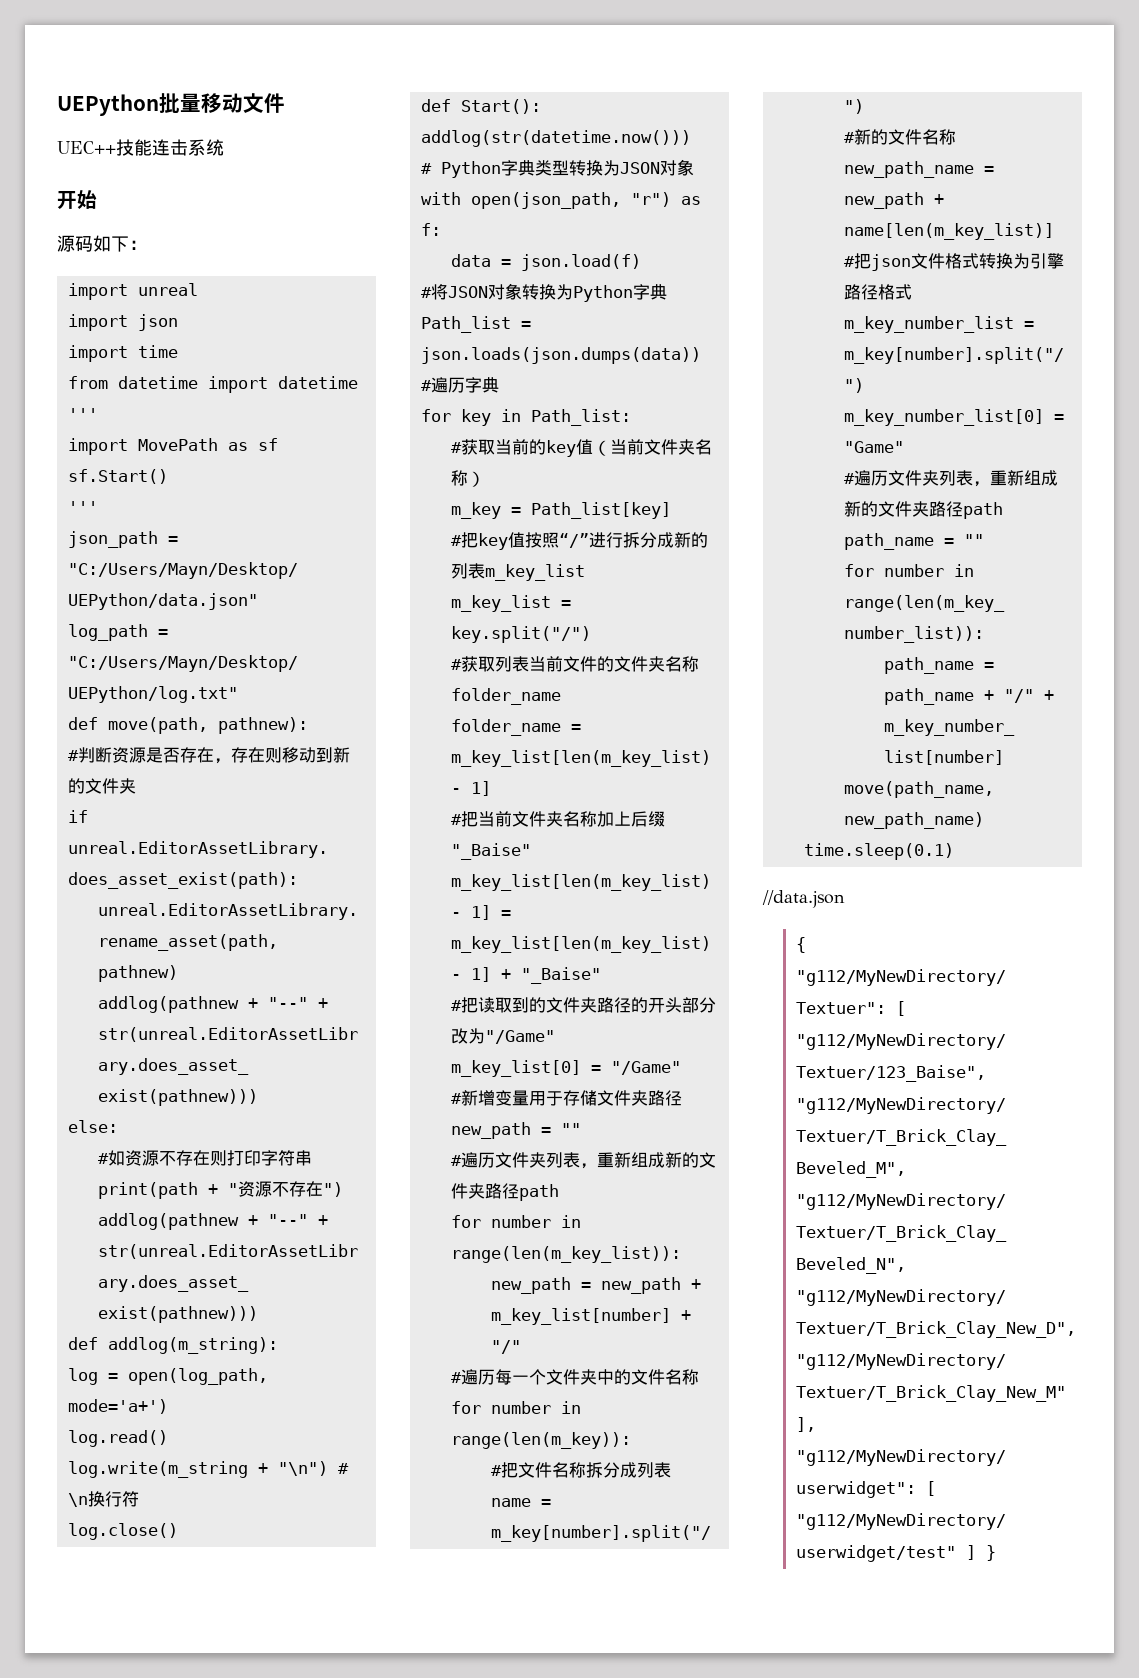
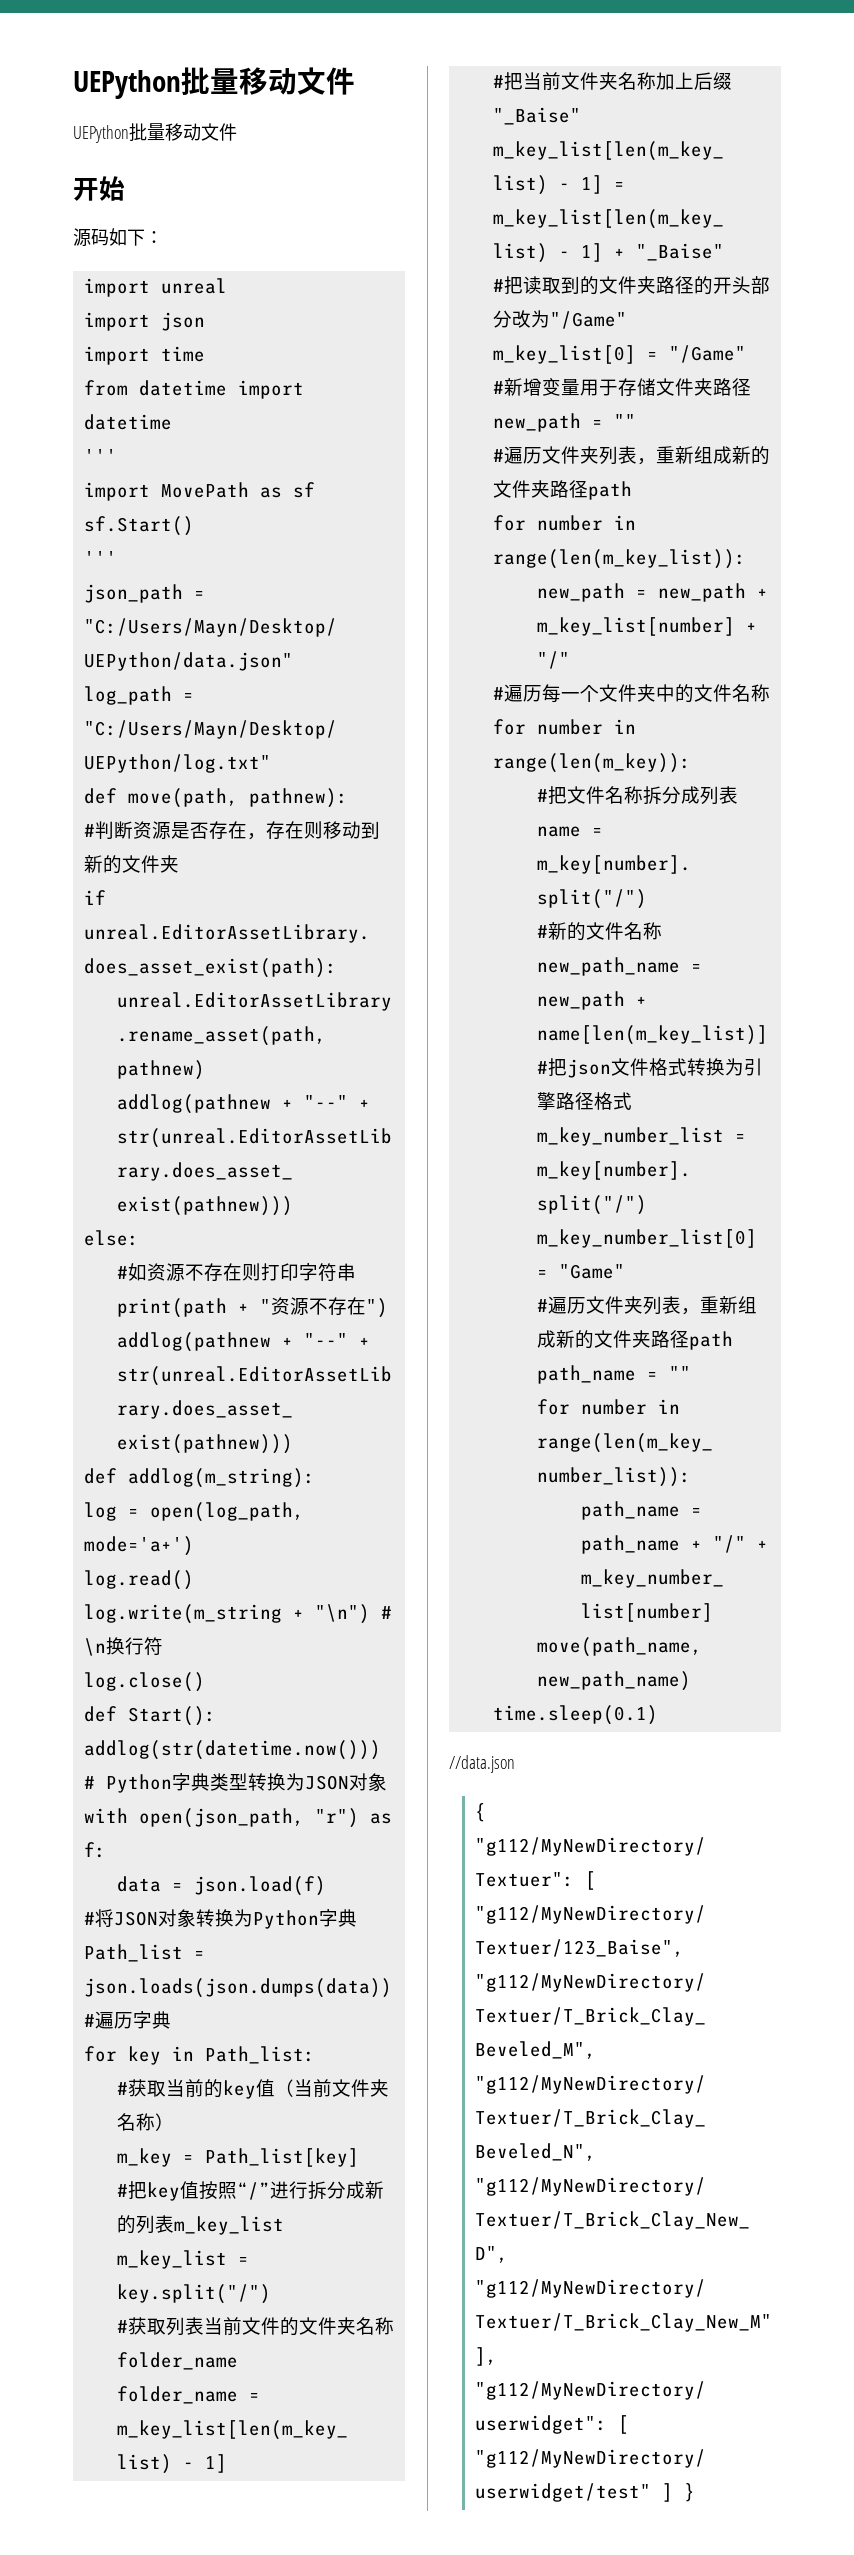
[57,93,285,116] [57,139,224,156] UEPython批量移动文件 // UEC++技能连击系统 -> [73,67,355,99] [73,123,237,143] UEPython批量移动文件 // UEPython批量移动文件

